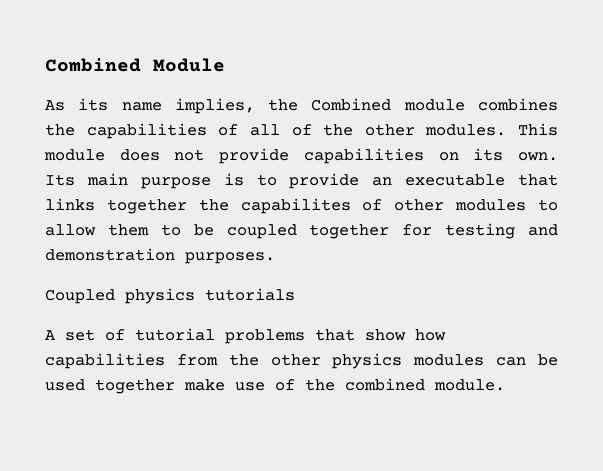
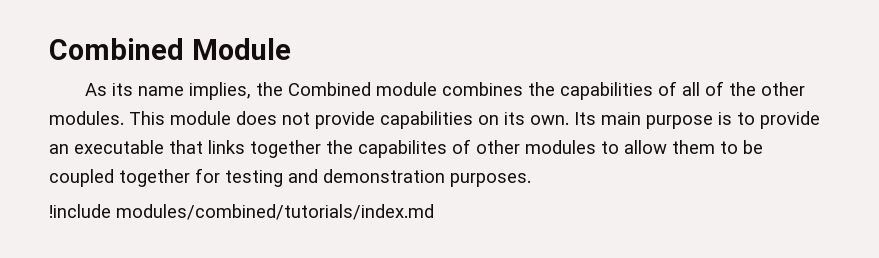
[45,288,295,304] [45,328,446,344] [45,353,558,369] [45,378,505,394] Coupled physics tutorials // A set of tutorial problems that show how capabilities from the other physics modules can be used together make use of the combined module. -> [49,204,434,220] !include modules/combined/tutorials/index.md

